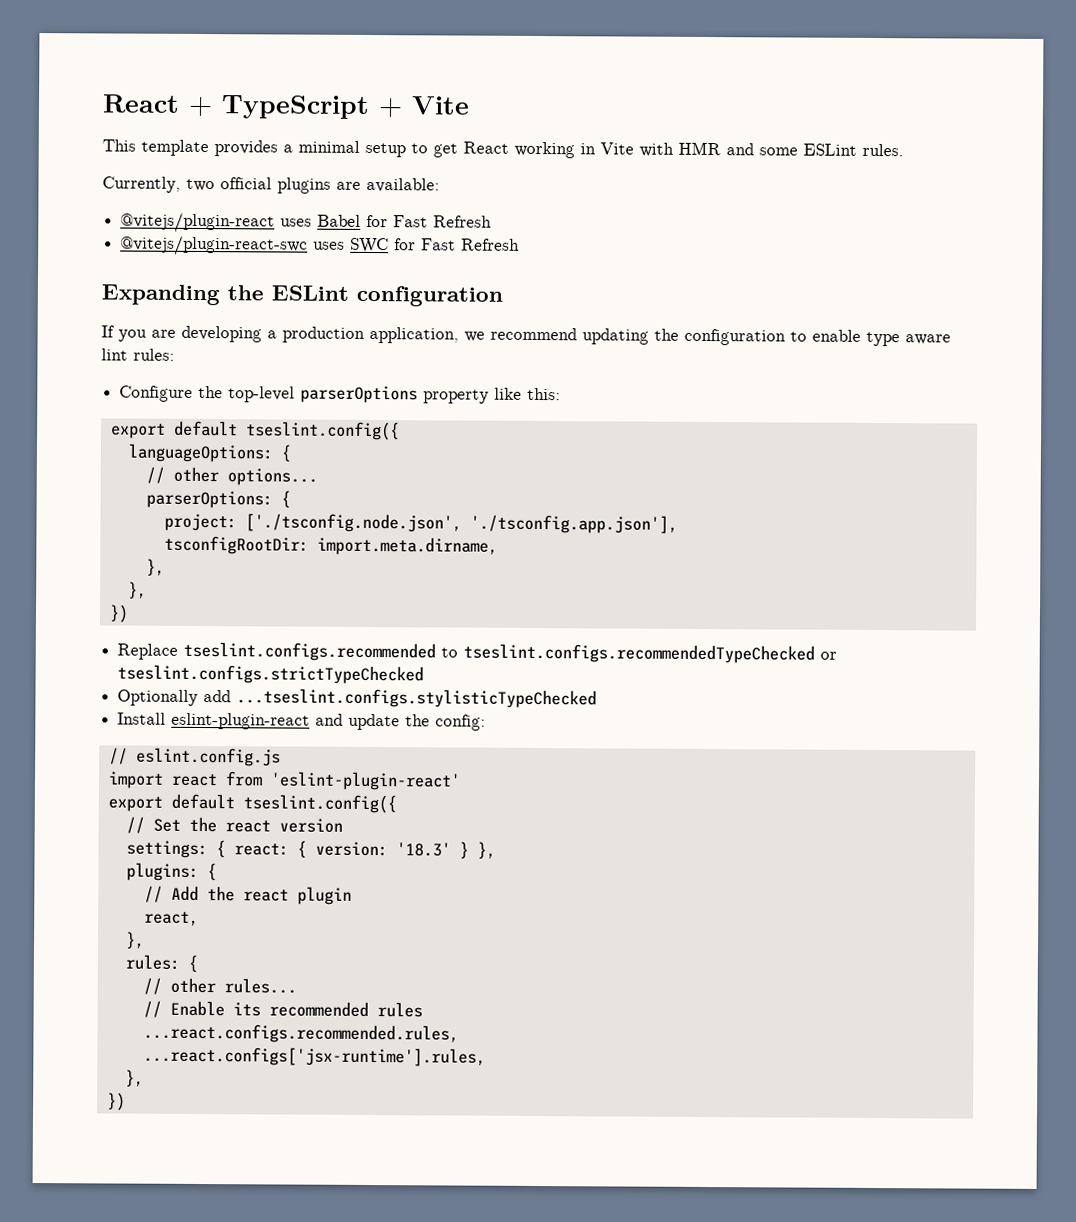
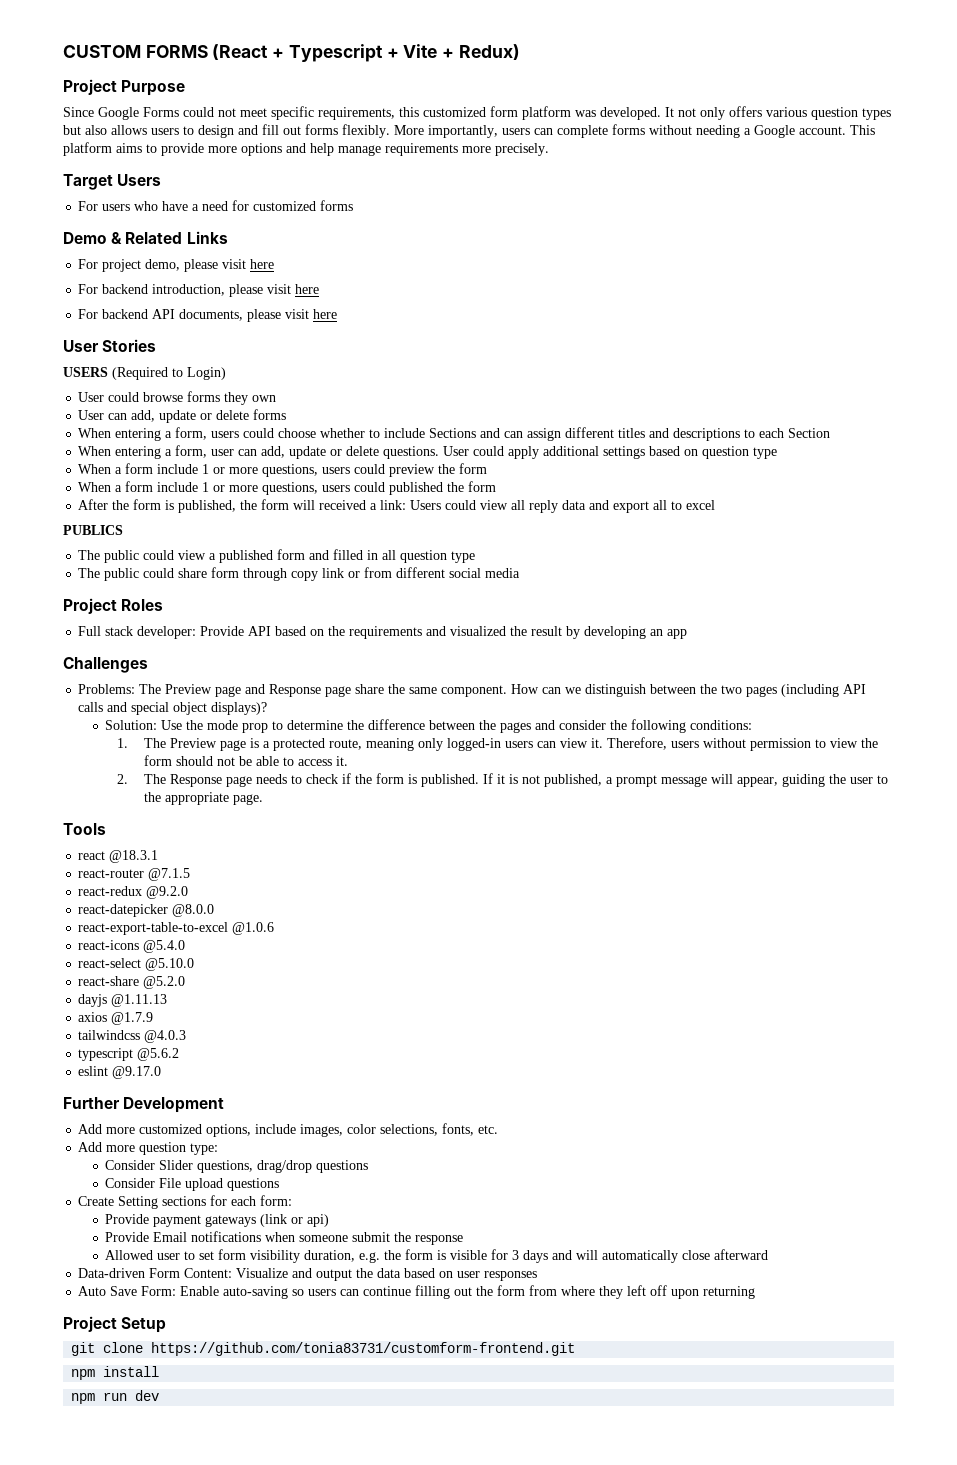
[102,94,470,119] [102,139,904,159] [102,176,440,194] [120,212,493,233] [120,235,521,256] [101,284,503,307] [101,325,951,347] [101,348,175,361] [119,385,562,404] [110,420,400,441] [127,443,291,463] [145,466,318,486] [145,490,291,509] [163,513,678,534] [163,535,498,556] [145,558,165,576] [127,581,147,599] [108,604,129,623] [117,641,838,664] [117,664,425,685] [117,688,598,709] [117,712,487,731] [108,747,281,767] [107,771,461,791] [107,793,397,814] [125,816,343,834] [125,840,496,859] [125,862,217,881] [143,885,352,905] [143,911,199,926] [124,931,145,949] [124,954,198,972] [142,977,297,995] [142,1000,423,1018] [142,1023,459,1044] [142,1046,486,1067] [124,1069,144,1087] [106,1092,126,1111] React + TypeScript + Vite // This template provides a minimal setup to get React working in Vite with HMR and some ESLint rules. // Currently, two official plugins are available: // @vitejs/plugin-react uses Babel for Fast Refresh // @vitejs/plugin-react-swc uses SWC for Fast Refresh // Expanding the ESLint configuration // If you are developing a production application, we recommend updating the configuration to enable type aware lint rules: // Configure the top-level parserOptions property like this: // export default tseslint.config({ // languageOptions: { // // other options... // parserOptions: { // project: ['./tsconfig.node.json', './tsconfig.app.json'], // tsconfigRootDir: import.meta.dirname, // }, // }, // }) // Replace tseslint.configs.recommended to tseslint.configs.recommendedTypeChecked or tseslint.configs.strictTypeChecked // Optionally add ...tseslint.configs.stylisticTypeChecked // Install eslint-plugin-react and update the config: // // eslint.config.js // import react from 'eslint-plugin-react' // export default tseslint.config({ // // Set the react version // settings: { react: { version: '18.3' } }, // plugins: { // // Add the react plugin // react, // }, // rules: { // // other rules... // // Enable its recommended rules // ...react.configs.recommended.rules, // ...react.configs['jsx-runtime'].rules, // }, // }) -> [63,44,520,62] [63,79,186,96] [63,106,891,120] [63,124,875,138] [63,142,549,156] [63,174,162,190] [78,200,354,211] [63,231,228,244] [78,259,275,272] [78,284,320,297] [78,309,338,322] [63,339,157,352] [63,367,226,380] [78,391,277,405] [78,409,287,423] [78,427,831,441] [78,445,778,459] [78,463,488,477] [78,481,497,495] [78,499,716,513] [63,525,123,535] [78,549,476,563] [78,567,521,581] [63,598,164,614] [78,626,688,639] [63,657,148,673] [78,684,867,697] [78,702,268,715] [105,719,753,733] [116,737,878,751] [143,755,348,766] [116,773,888,787] [143,792,263,805] [63,823,106,835] [78,850,159,863] [78,868,191,881] [78,886,189,899] [78,904,215,917] [78,922,275,935] [78,940,186,953] [78,958,195,971] [78,976,186,989] [78,994,168,1007] [78,1012,154,1025] [78,1030,187,1043] [78,1048,180,1061] [78,1066,162,1079] [63,1097,225,1113] [78,1123,499,1137] [78,1142,219,1155] [105,1160,369,1173] [105,1178,280,1191] [78,1195,293,1209] [105,1214,330,1227] [105,1231,464,1245] [105,1249,769,1263] [78,1268,538,1281] [78,1285,756,1299] [63,1316,167,1333] [71,1342,576,1356] [71,1366,160,1380] [71,1390,160,1404] CUSTOM FORMS (React + Typescript + Vite + Redux) // Project Purpose // Since Google Forms could not meet specific requirements, this customized form platform was developed. It not only offers various question types but also allows users to design and fill out forms flexibly. More importantly, users can complete forms without needing a Google account. This platform aims to provide more options and help manage requirements more precisely. // Target Users // For users who have a need for customized forms // Demo & Related Links // For project demo, please visit here // For backend introduction, please visit here // For backend API documents, please visit here // User Stories // USERS (Required to Login) // User could browse forms they own // User can add, update or delete forms // When entering a form, users could choose whether to include Sections and can assign different titles and descriptions to each Section // When entering a form, user can add, update or delete questions. User could apply additional settings based on question type // When a form include 1 or more questions, users could preview the form // When a form include 1 or more questions, users could published the form // After the form is published, the form will received a link: Users could view all reply data and export all to excel // PUBLICS // The public could view a published form and filled in all question type // The public could share form through copy link or from different social media // Project Roles // Full stack developer: Provide API based on the requirements and visualized the result by developing an app // Challenges // Problems: The Preview page and Response page share the same component. How can we distinguish between the two pages (including API calls and special object displays)? // Solution: Use the mode prop to determine the difference between the pages and consider the following conditions: // 1. The Preview page is a protected route, meaning only logged-in users can view it. Therefore, users without permission to view the form should not be able to access it. // 2. The Response page needs to check if the form is published. If it is not published, a prompt message will appear, guiding the user to the appropriate page. // Tools // react @18.3.1 // react-router @7.1.5 // react-redux @9.2.0 // react-datepicker @8.0.0 // react-export-table-to-excel @1.0.6 // react-icons @5.4.0 // react-select @5.10.0 // react-share @5.2.0 // dayjs @1.11.13 // axios @1.7.9 // tailwindcss @4.0.3 // typescript @5.6.2 // eslint @9.17.0 // Further Development // Add more customized options, include images, color selections, fonts, etc. // Add more question type: // Consider Slider questions, drag/drop questions // Consider File upload questions // Create Setting sections for each form: // Provide payment gateways (link or api) // Provide Email notifications when someone submit the response // Allowed user to set form visibility duration, e.g. the form is visible for 3 days and will automatically close afterward // Data-driven Form Content: Visualize and output the data based on user responses // Auto Save Form: Enable auto-saving so users can continue filling out the form from where they left off upon returning // Project Setup // git clone https://github.com/tonia83731/customform-frontend.git // npm install // npm run dev

